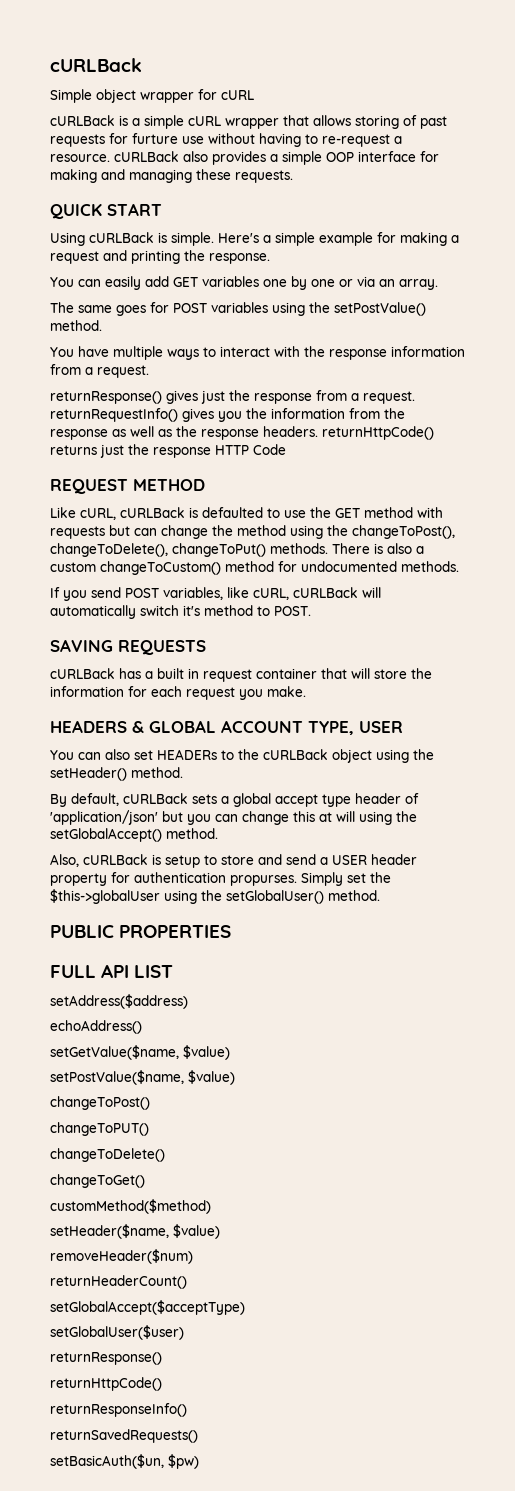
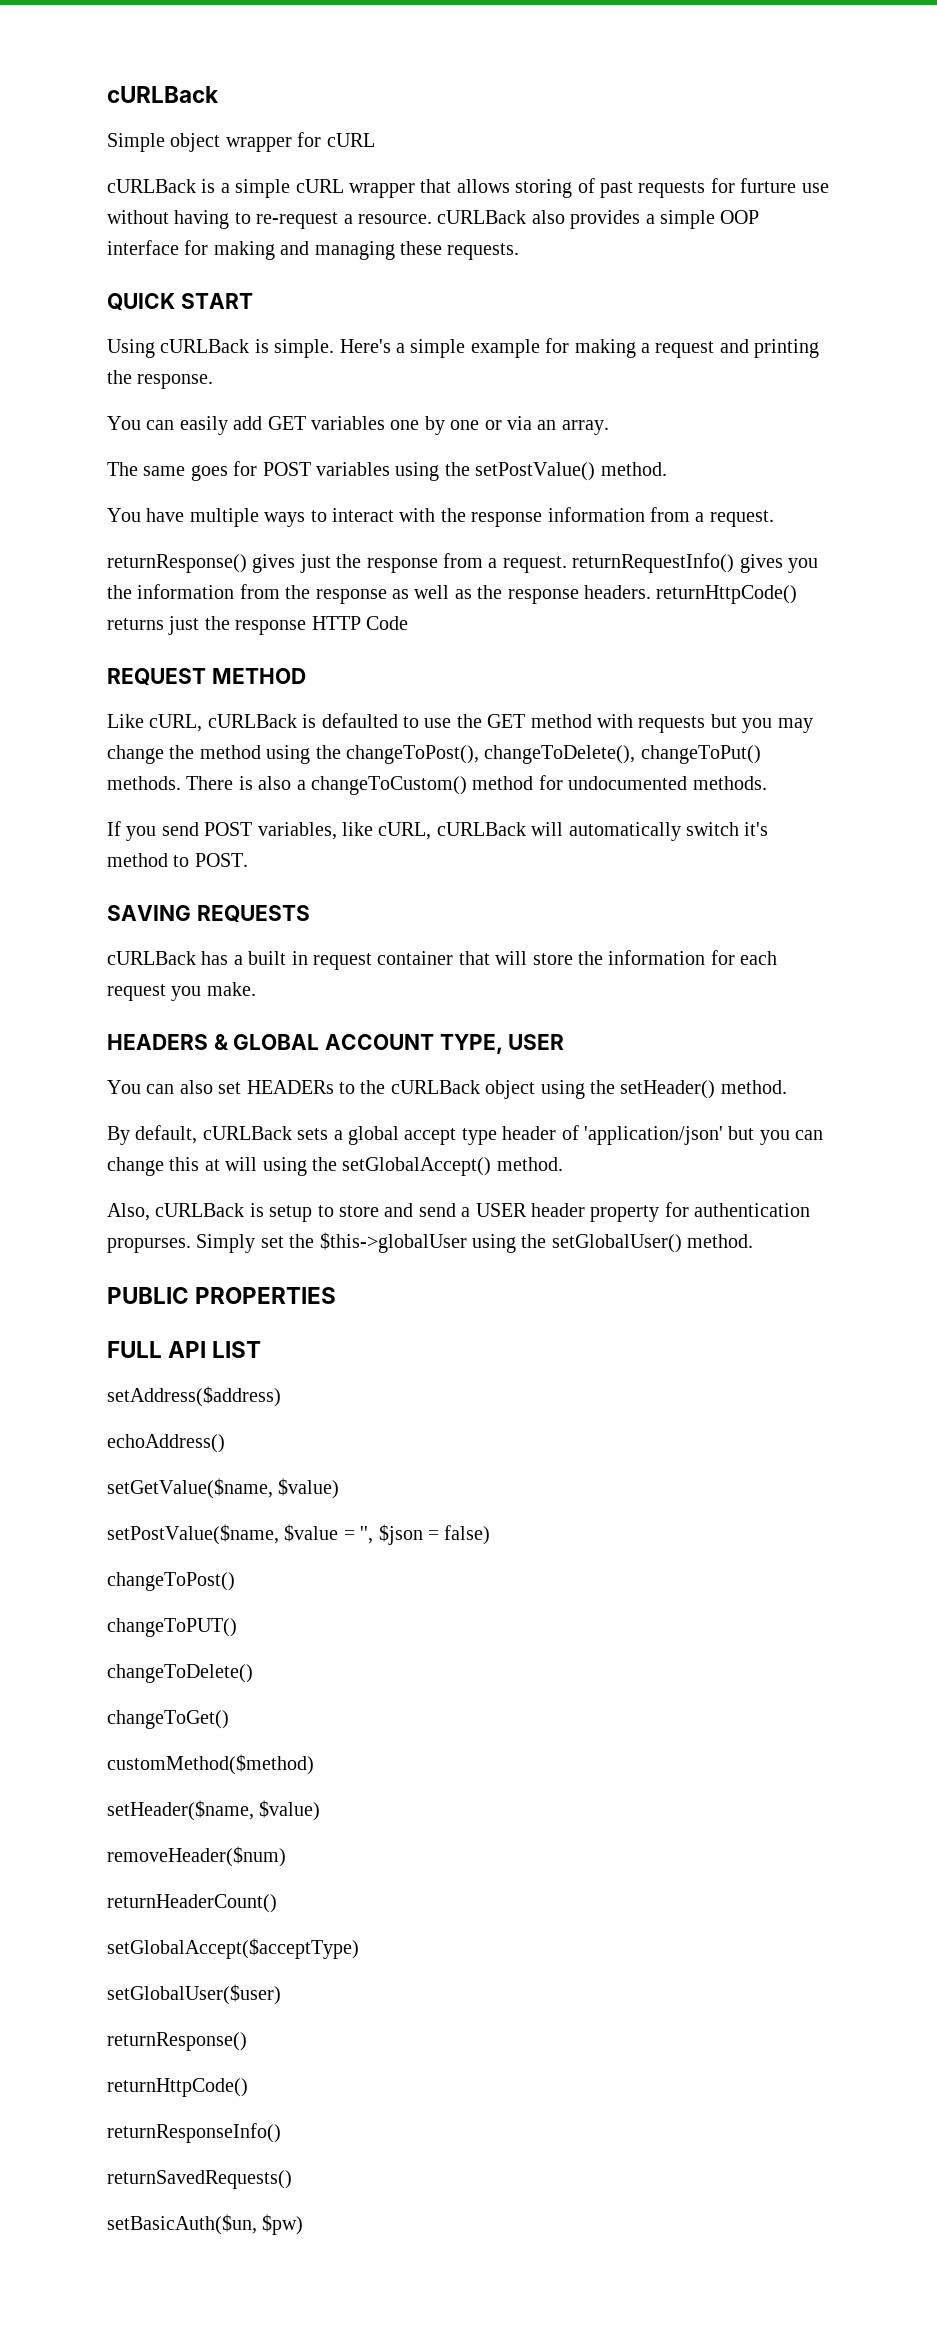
[134,528,157,536] can -> [742,718,813,733] you may
[50,562,96,572] custom -> (306, 785) none
[188,1070,235,1085] $value) -> [284,1524,491,1545] $value = '', $json = false)

